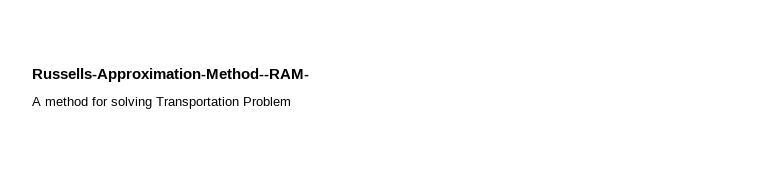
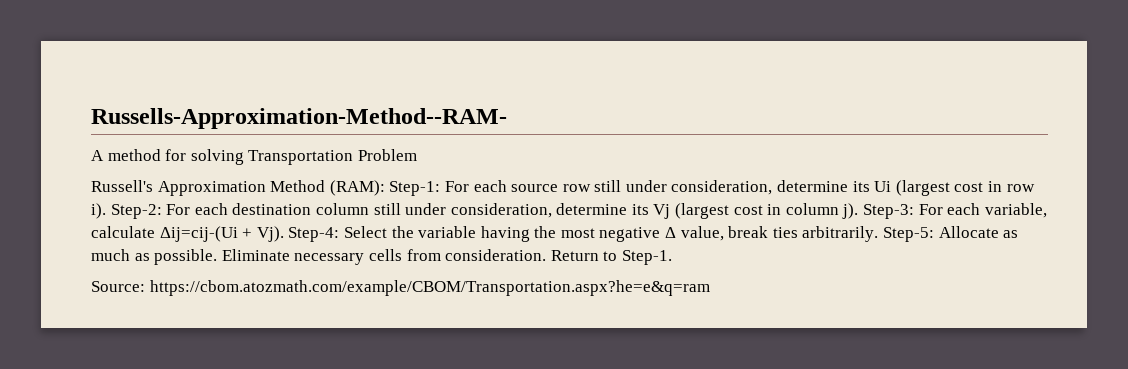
(291, 101) none -> [91,180,1035,196] [91,203,1047,219] [91,226,1019,242] [91,249,672,265] [91,280,710,296] // Russell's Approximation Method (RAM): Step-1: For each source row still under consideration, determine its Ui (largest cost in row i). Step-2: For each destination column still under consideration, determine its Vj (largest cost in column j). Step-3: For each variable, calculate Δij=cij-(Ui + Vj). Step-4: Select the variable having the most negative Δ value, break ties arbitrarily. Step-5: Allocate as much as possible. Eliminate necessary cells from consideration. Return to Step-1. // Source: https://cbom.atozmath.com/example/CBOM/Transportation.aspx?he=e&q=ram

